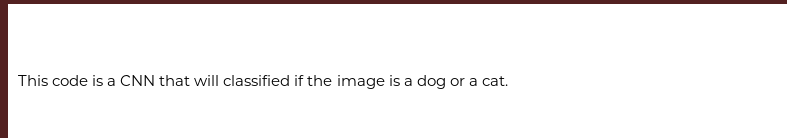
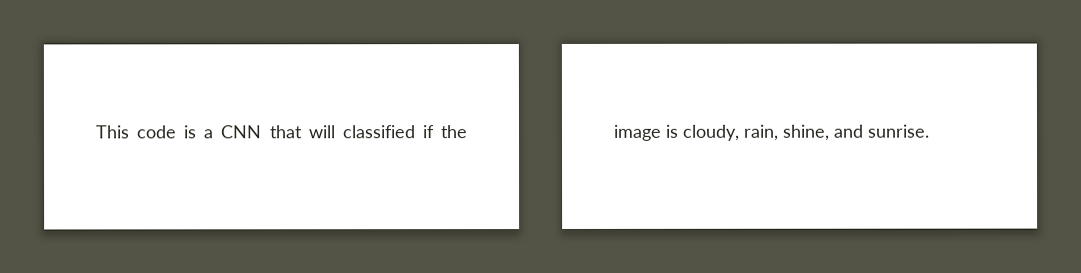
[403,75,508,89] a dog or a cat. -> [682,124,930,141] cloudy, rain, shine, and sunrise.

